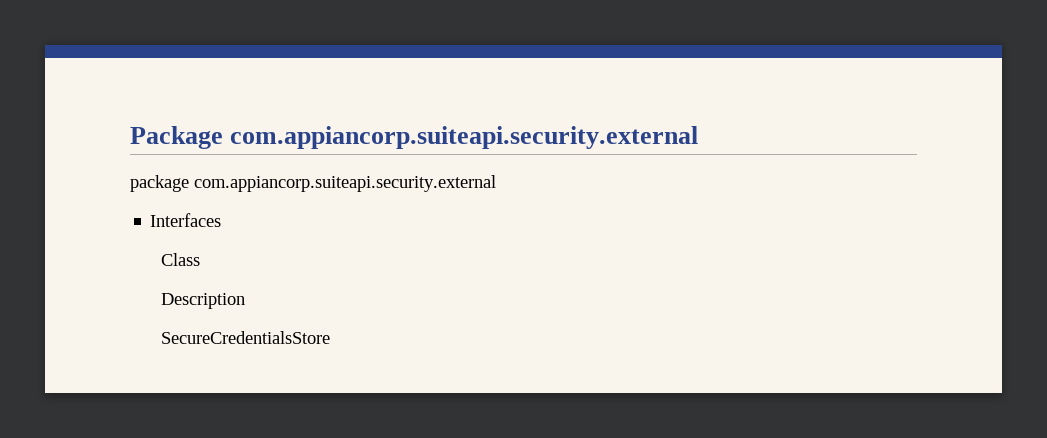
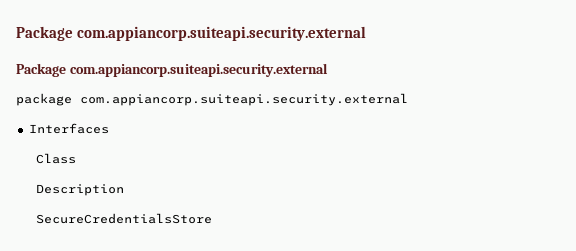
[130,126,699,149] Package com.appiancorp.suiteapi.security.external -> [16,26,366,41] [16,63,328,77] Package com.appiancorp.suiteapi.security.external // Package com.appiancorp.suiteapi.security.external

